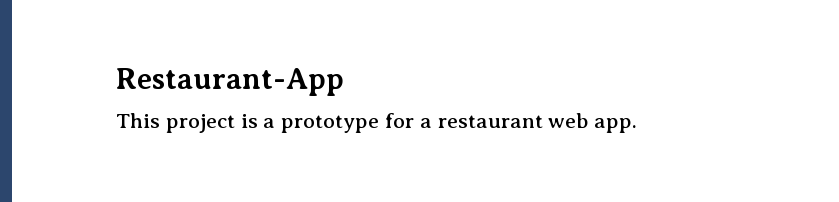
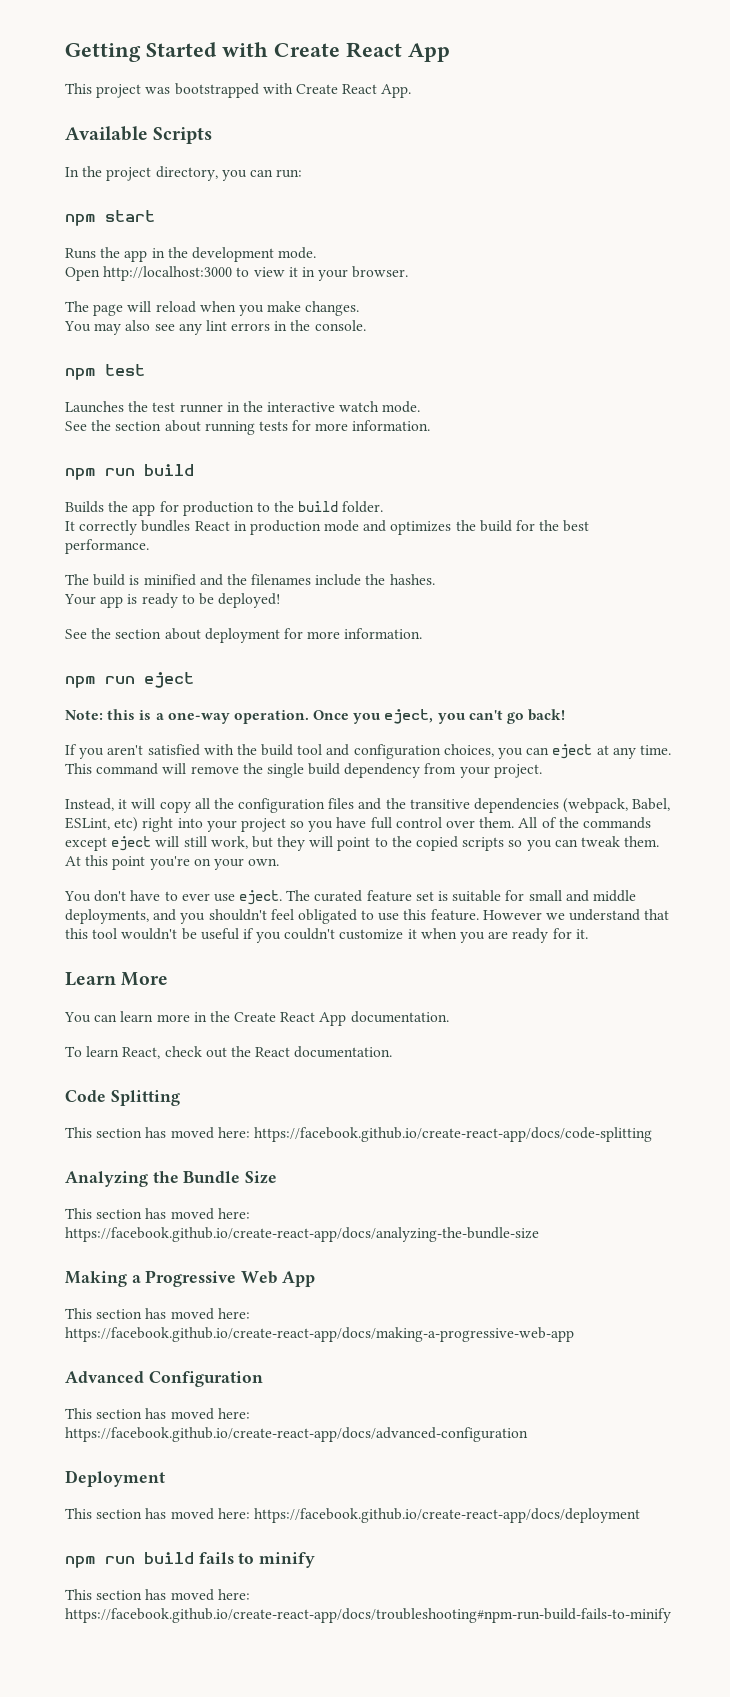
[116,68,344,96] [116,113,638,133] Restaurant-App // This project is a prototype for a restaurant web app. -> [65,42,450,62] [65,83,412,98] [65,126,213,144] [65,166,303,181] [65,210,155,226] [65,247,317,262] [65,266,409,281] [65,301,360,316] [64,320,366,335] [65,364,145,380] [65,401,421,413] [65,420,431,435] [65,464,194,480] [65,501,384,516] [65,520,590,535] [65,539,149,554] [65,574,435,586] [64,593,281,608] [65,628,423,643] [65,672,194,688] [65,709,566,724] [65,744,671,759] [65,763,542,778] [65,798,671,813] [65,817,651,832] [65,836,660,851] [65,855,280,870] [64,890,636,905] [65,909,670,924] [65,928,588,943] [65,972,169,986] [64,1011,449,1026] [65,1046,393,1059] [65,1090,180,1106] [65,1127,652,1142] [65,1171,278,1187] [65,1208,250,1220] [65,1227,539,1242] [65,1270,315,1287] [65,1308,250,1320] [65,1327,574,1342] [65,1371,263,1387] [65,1408,250,1420] [65,1427,528,1442] [65,1470,165,1487] [65,1508,640,1523] [65,1552,316,1568] [65,1589,250,1601] [65,1608,671,1623] Getting Started with Create React App // This project was bootstrapped with Create React App. // Available Scripts // In the project directory, you can run: // npm start // Runs the app in the development mode. // Open http://localhost:3000 to view it in your browser. // The page will reload when you make changes. // You may also see any lint errors in the console. // npm test // Launches the test runner in the interactive watch mode. // See the section about running tests for more information. // npm run build // Builds the app for production to the build folder. // It correctly bundles React in production mode and optimizes the build for the best performance. // The build is minified and the filenames include the hashes. // Your app is ready to be deployed! // See the section about deployment for more information. // npm run eject // Note: this is a one-way operation. Once you eject, you can't go back! // If you aren't satisfied with the build tool and configuration choices, you can eject at any time. This command will remove the single build dependency from your project. // Instead, it will copy all the configuration files and the transitive dependencies (webpack, Babel, ESLint, etc) right into your project so you have full control over them. All of the commands except eject will still work, but they will point to the copied scripts so you can tweak them. At this point you're on your own. // You don't have to ever use eject. The curated feature set is suitable for small and middle deployments, and you shouldn't feel obligated to use this feature. However we understand that this tool wouldn't be useful if you couldn't customize it when you are ready for it. // Learn More // You can learn more in the Create React App documentation. // To learn React, check out the React documentation. // Code Splitting // This section has moved here: https://facebook.github.io/create-react-app/docs/code-splitting // Analyzing the Bundle Size // This section has moved here: https://facebook.github.io/create-react-app/docs/analyzing-the-bundle-size // Making a Progressive Web App // This section has moved here: https://facebook.github.io/create-react-app/docs/making-a-progressive-web-app // Advanced Configuration // This section has moved here: https://facebook.github.io/create-react-app/docs/advanced-configuration // Deployment // This section has moved here: https://facebook.github.io/create-react-app/docs/deployment // npm run build fails to minify // This section has moved here: https://facebook.github.io/create-react-app/docs/troubleshooting#npm-run-build-fails-to-minify

